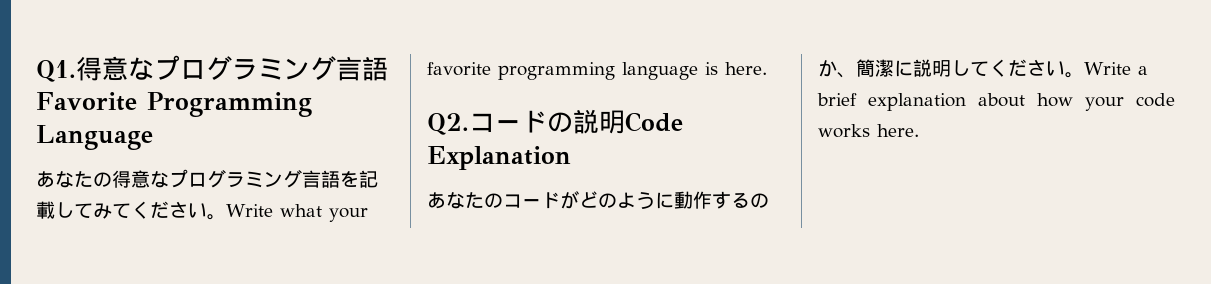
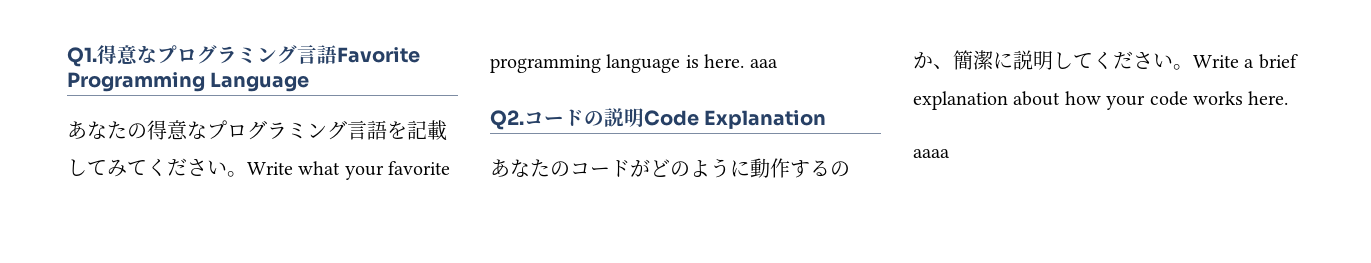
(767, 68) none -> [749,59,778,68] aaa
(919, 130) none -> [913,149,950,158] // aaaa

